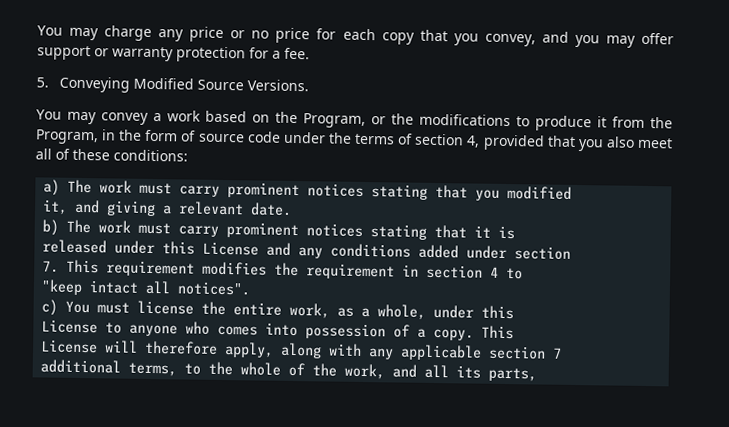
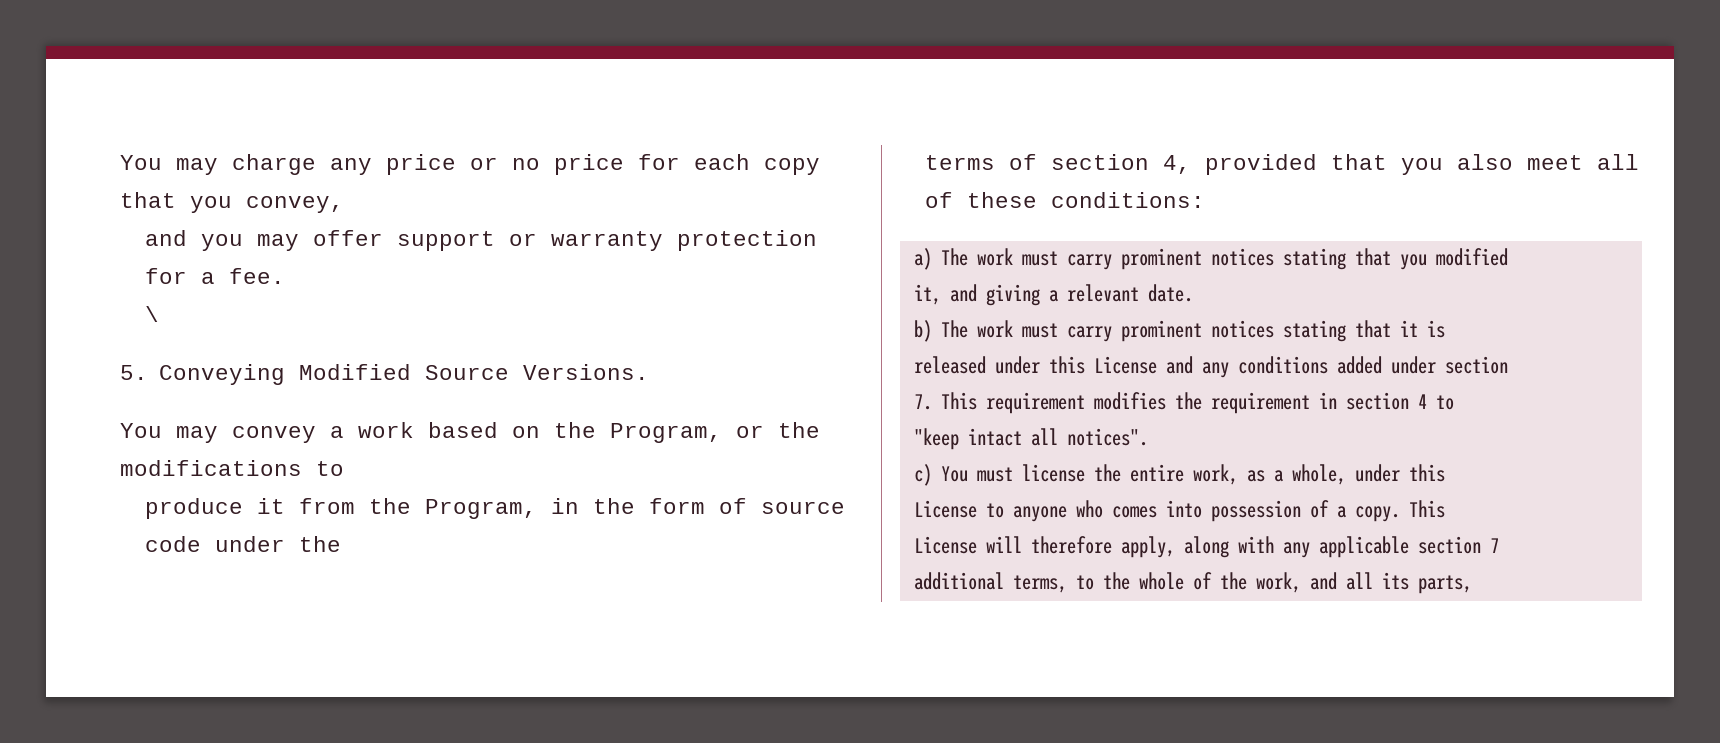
(536, 40) none -> (344, 204) //
(310, 53) none -> [144,306,159,322] // \
(530, 121) none -> (344, 468) //
(352, 138) none -> (341, 544) //

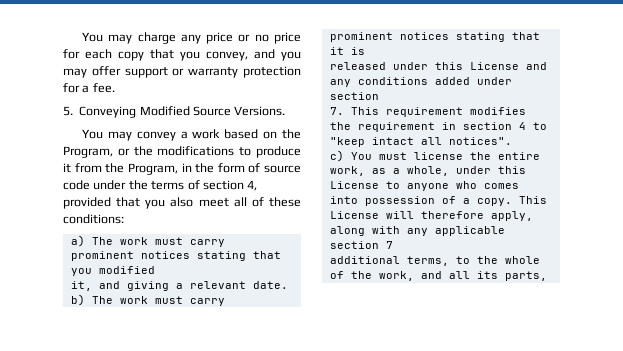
(344, 204) // -> (248, 56) none
[144,306,159,322] // \ -> (115, 88) none
(344, 468) // -> (252, 151) none
(341, 544) // -> (148, 185) none

